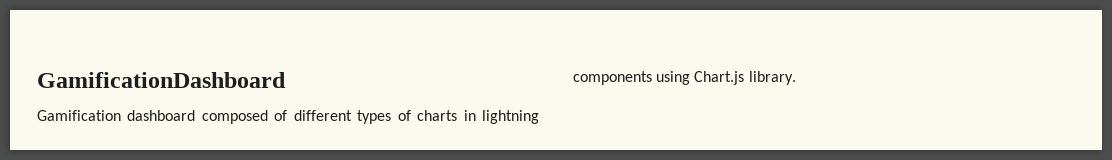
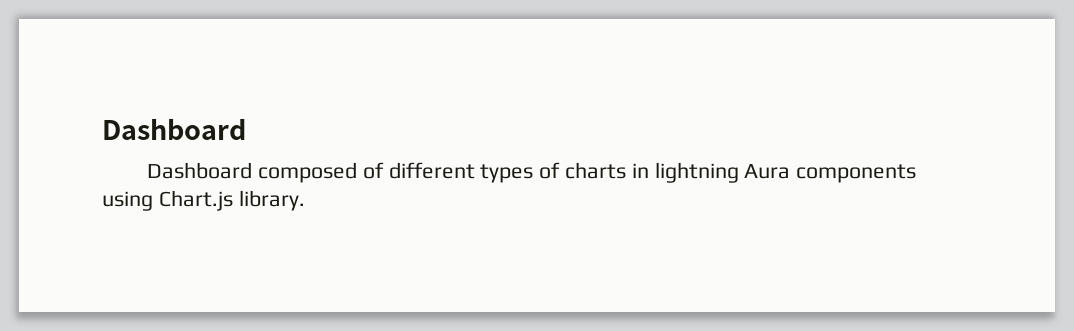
[37,72,286,88] [37,110,196,121] GamificationDashboard // Gamification dashboard -> [102,118,246,140] [147,162,253,179] Dashboard // Dashboard
(540, 117) none -> [744,164,791,179] Aura

